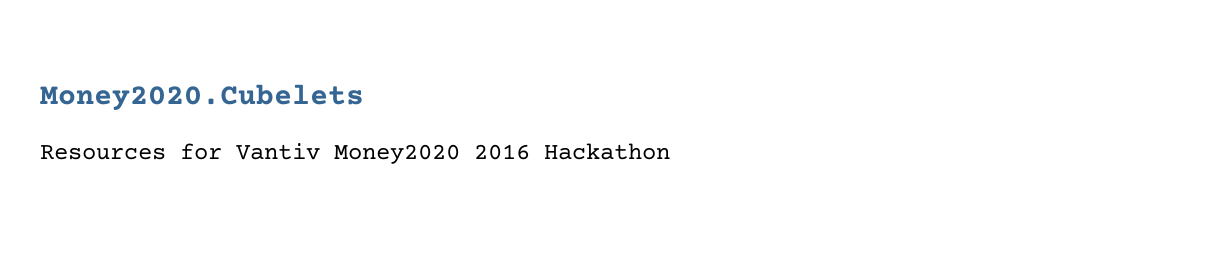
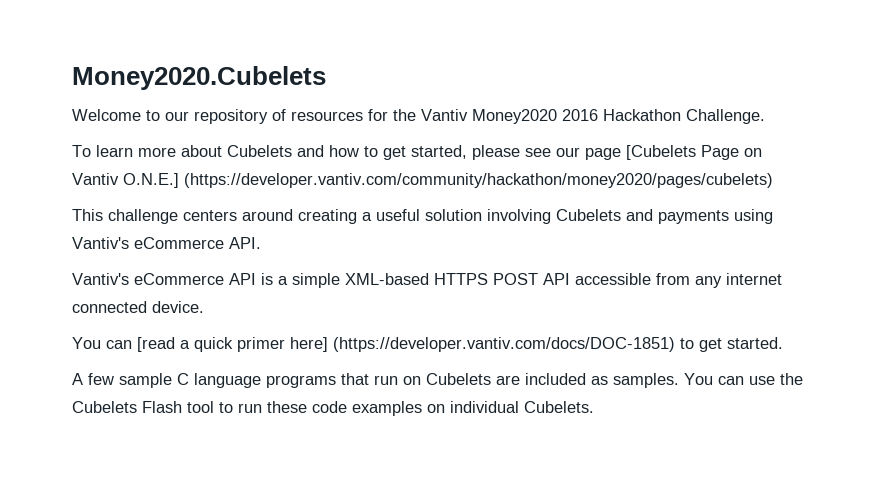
[40,143,670,164] Resources for Vantiv Money2020 2016 Hackathon -> [72,109,765,124] [72,145,762,160] [72,173,773,188] [72,209,773,224] [72,237,261,249] [72,273,782,288] [72,301,204,313] [72,337,783,352] [72,373,803,388] [72,401,594,416] Welcome to our repository of resources for the Vantiv Money2020 2016 Hackathon Challenge. // To learn more about Cubelets and how to get started, please see our page [Cubelets Page on Vantiv O.N.E.] (https://developer.vantiv.com/community/hackathon/money2020/pages/cubelets) // This challenge centers around creating a useful solution involving Cubelets and payments using Vantiv's eCommerce API. // Vantiv's eCommerce API is a simple XML-based HTTPS POST API accessible from any internet connected device. // You can [read a quick primer here] (https://developer.vantiv.com/docs/DOC-1851) to get started. // A few sample C language programs that run on Cubelets are included as samples. You can use the Cubelets Flash tool to run these code examples on individual Cubelets.

